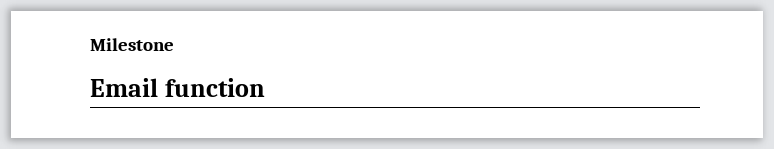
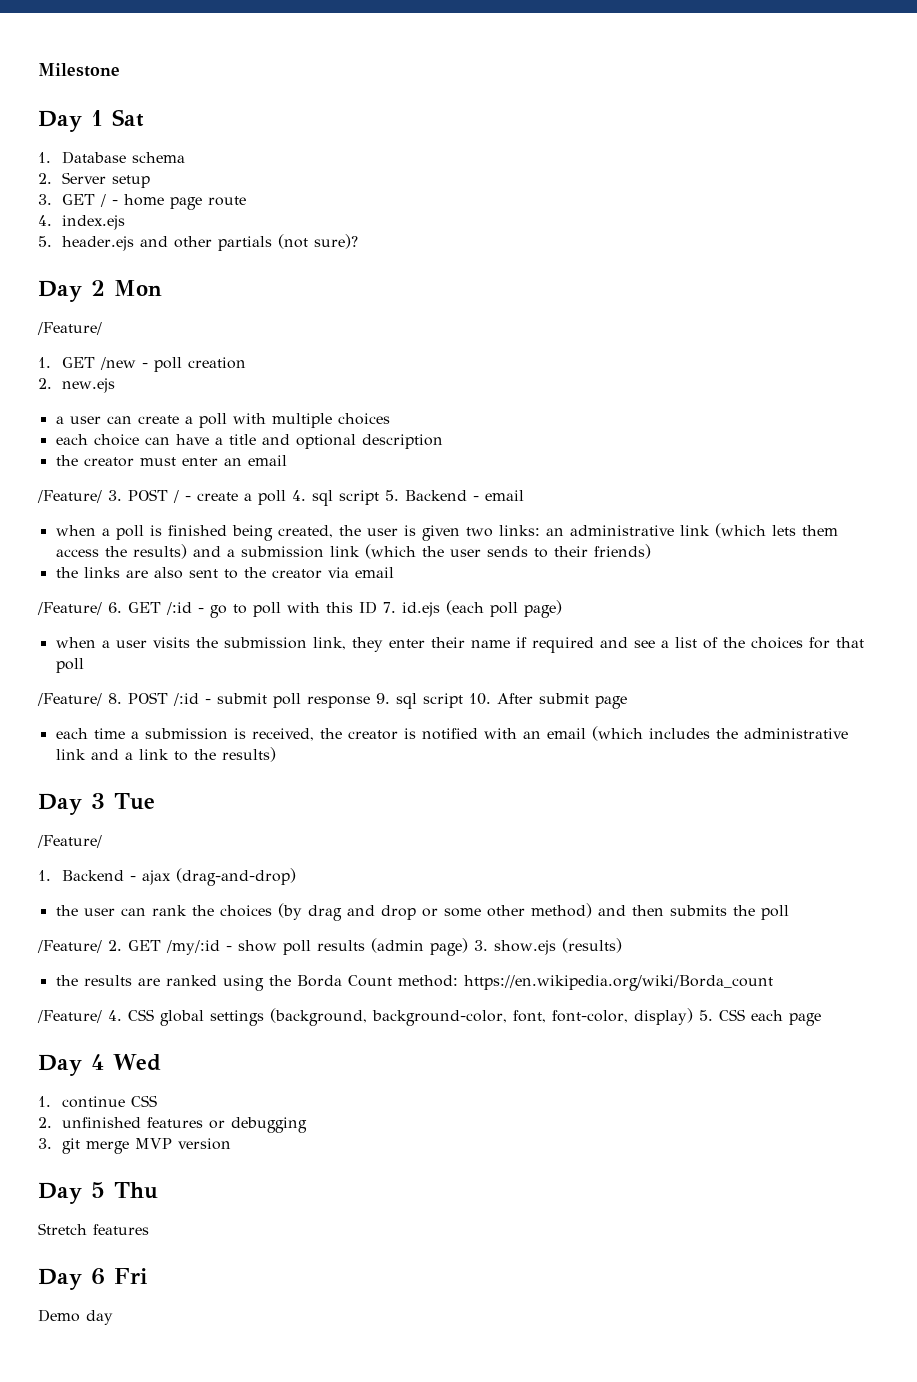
[90,78,265,97] Email function -> [38,109,144,132] [38,151,186,164] [38,172,151,188] [38,194,247,210] [38,215,126,230] [38,234,359,251] [38,280,162,302] [37,322,102,335] [38,357,247,372] [38,378,116,393] [55,413,390,428] [55,434,443,449] [55,455,287,467] [37,489,524,506] [55,523,838,541] [55,544,651,559] [55,567,394,579] [37,600,562,618] [55,637,864,653] [55,658,84,673] [37,692,627,709] [55,726,848,741] [55,747,276,762] [38,793,155,815] [37,835,102,848] [38,868,297,886] [55,903,789,921] [37,938,622,956] [55,975,773,991] [37,1008,821,1026] [38,1054,161,1076] [38,1095,158,1108] [38,1117,308,1133] [38,1138,232,1154] [38,1182,158,1204] [38,1223,149,1235] [38,1268,147,1290] [38,1309,113,1325] Day 1 Sat // 1. Database schema // 2. Server setup // 3. GET / - home page route // 4. index.ejs // 5. header.ejs and other partials (not sure)? // Day 2 Mon // /Feature/ // 1. GET /new - poll creation // 2. new.ejs // a user can create a poll with multiple choices // each choice can have a title and optional description // the creator must enter an email // /Feature/ 3. POST / - create a poll 4. sql script 5. Backend - email // when a poll is finished being created, the user is given two links: an administrative link (which lets them access the results) and a submission link (which the user sends to their friends) // the links are also sent to the creator via email // /Feature/ 6. GET /:id - go to poll with this ID 7. id.ejs (each poll page) // when a user visits the submission link, they enter their name if required and see a list of the choices for that poll // /Feature/ 8. POST /:id - submit poll response 9. sql script 10. After submit page // each time a submission is received, the creator is notified with an email (which includes the administrative link and a link to the results) // Day 3 Tue // /Feature/ // 1. Backend - ajax (drag-and-drop) // the user can rank the choices (by drag and drop or some other method) and then submits the poll // /Feature/ 2. GET /my/:id - show poll results (admin page) 3. show.ejs (results) // the results are ranked using the Borda Count method: https://en.wikipedia.org/wiki/Borda_count // /Feature/ 4. CSS global settings (background, background-color, font, font-color, display) 5. CSS each page // Day 4 Wed // 1. continue CSS // 2. unfinished features or debugging // 3. git merge MVP version // Day 5 Thu // Stretch features // Day 6 Fri // Demo day

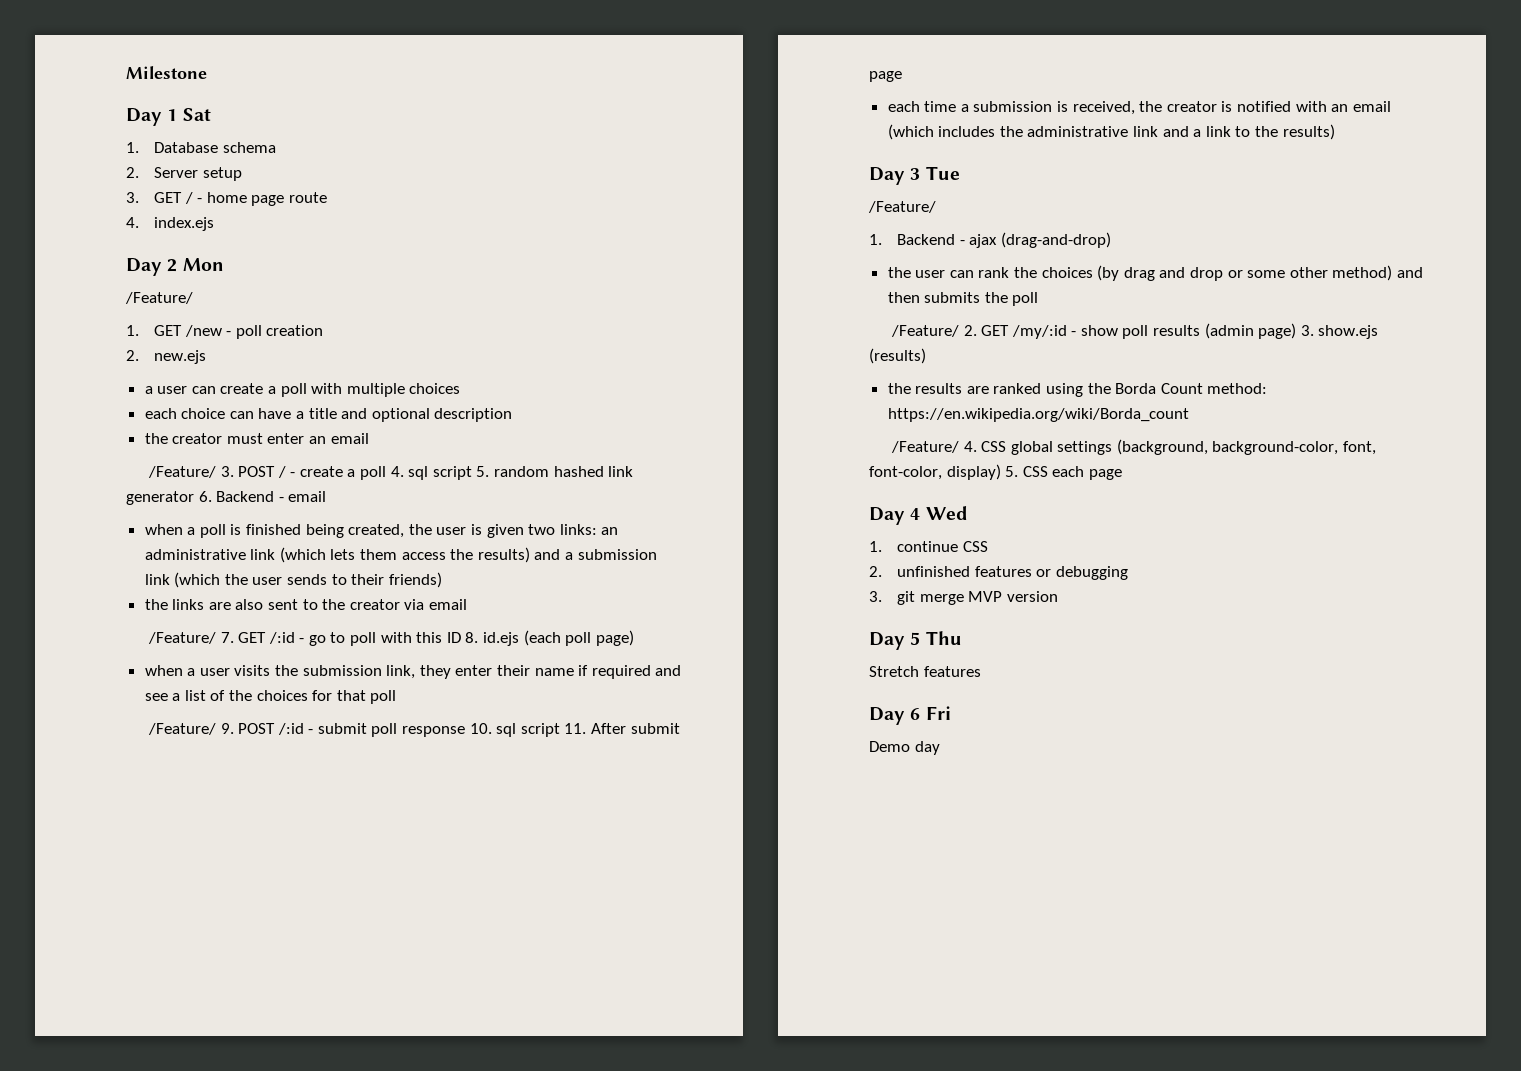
[38,234,359,251] // 5. header.ejs and other partials (not sure)? -> (215, 224) none
(399, 495) none -> [494,466,634,477] [126,491,212,505] random hashed link generator 6.
[108,602,122,613] 6. -> [220,632,234,643] 7.
[383,602,396,613] 7. -> [465,632,479,643] 8.
[108,693,122,704] 8. -> [220,723,234,734] 9.
[376,693,491,709] 9. sql script 10. -> [469,723,587,737] 10. sql script 11.

